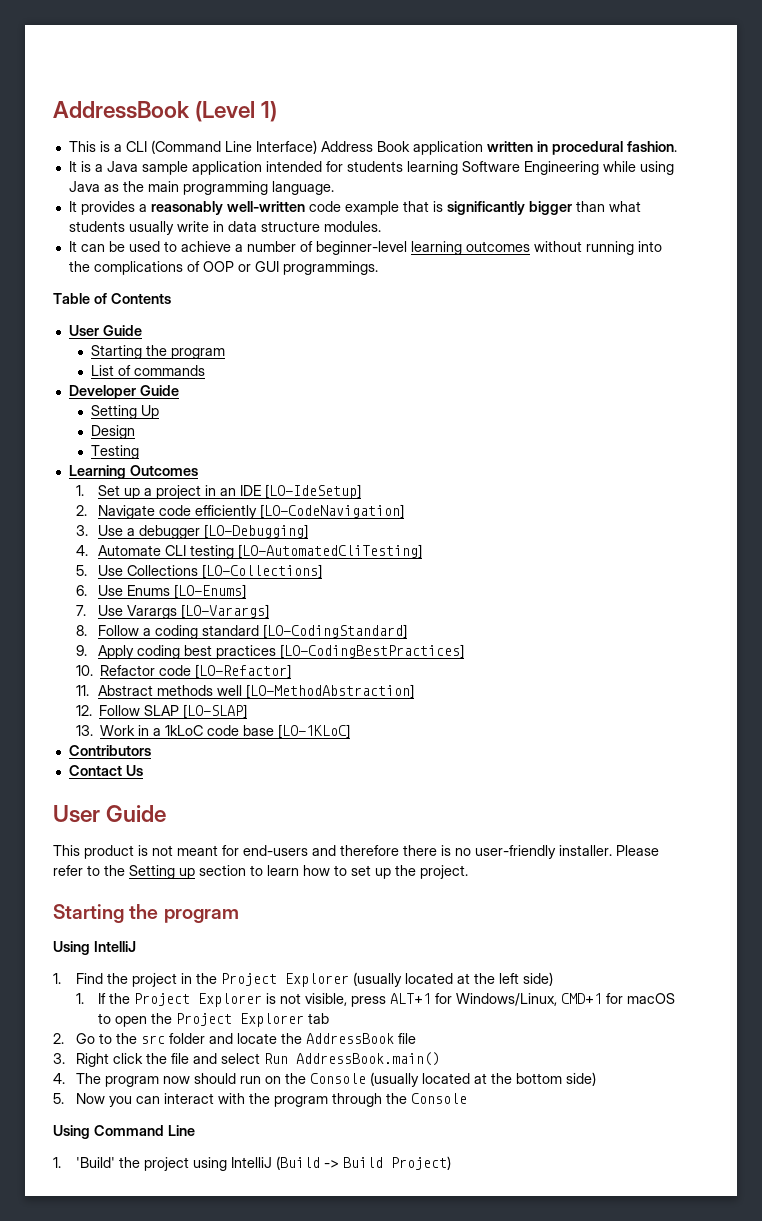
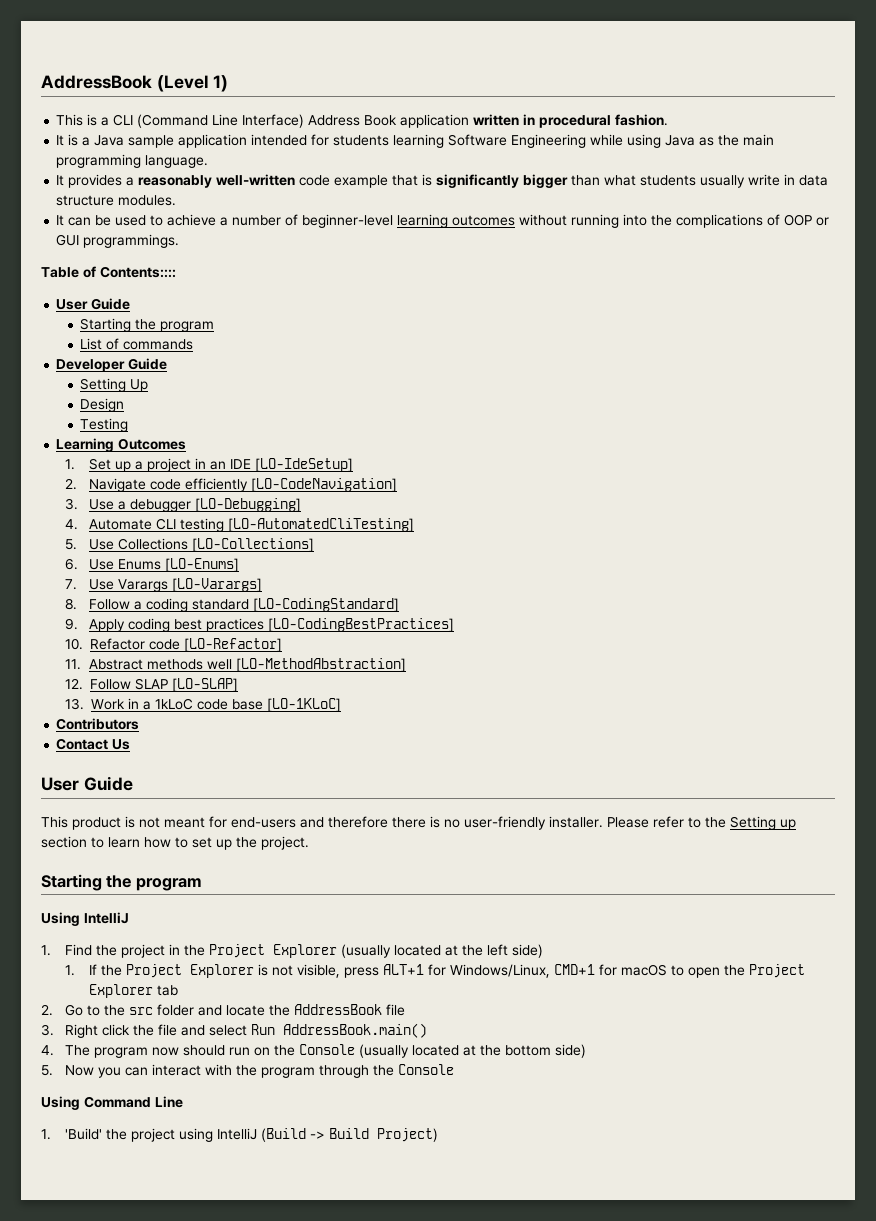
[111,293,171,304] Contents -> [100,266,176,278] Contents::::

